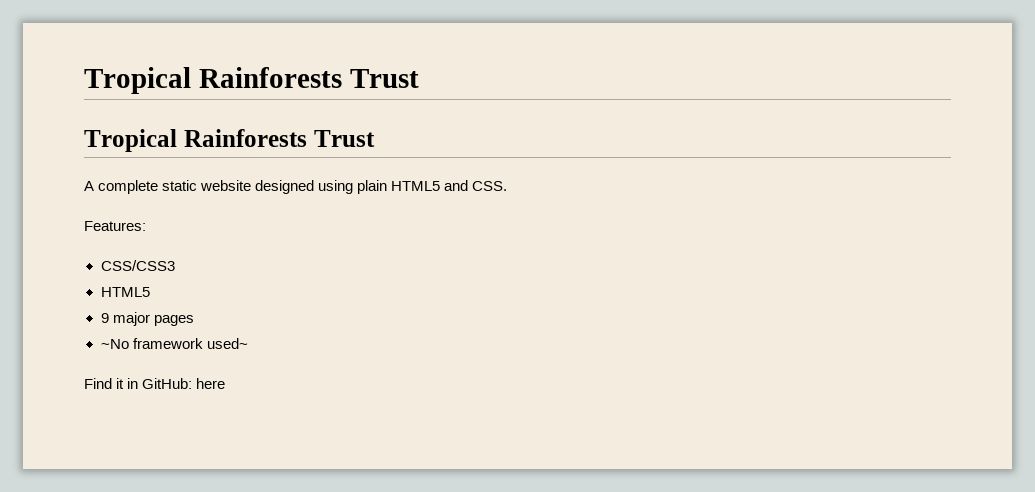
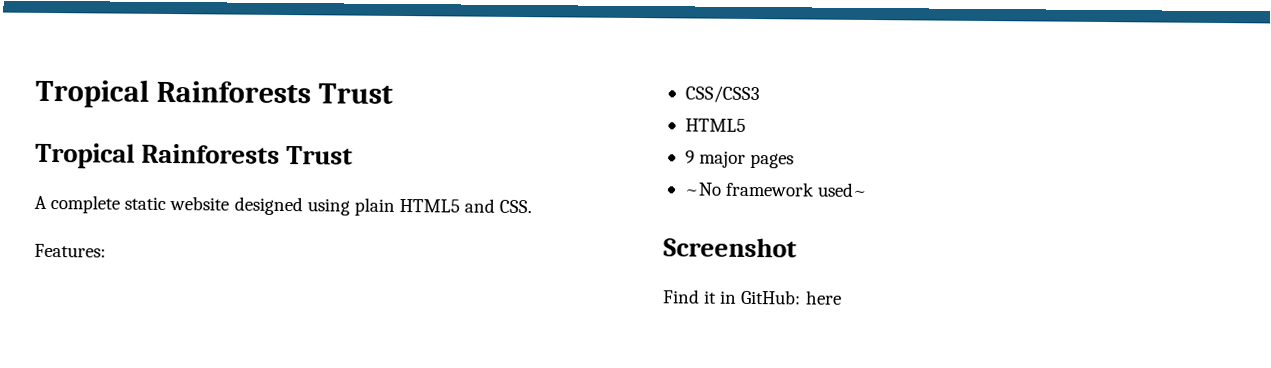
(248, 343) none -> [663,237,797,258] // Screenshot

